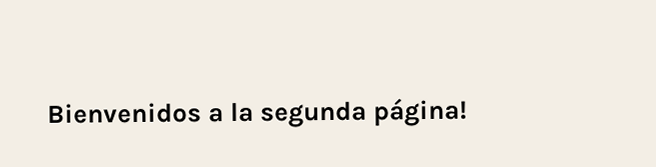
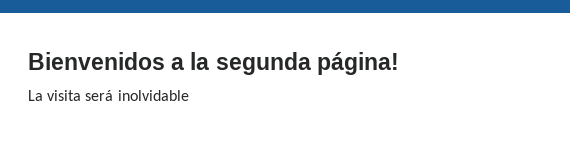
(469, 112) none -> [28,90,189,101] // La visita será inolvidable

